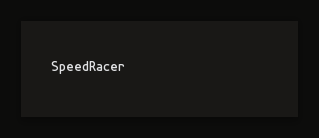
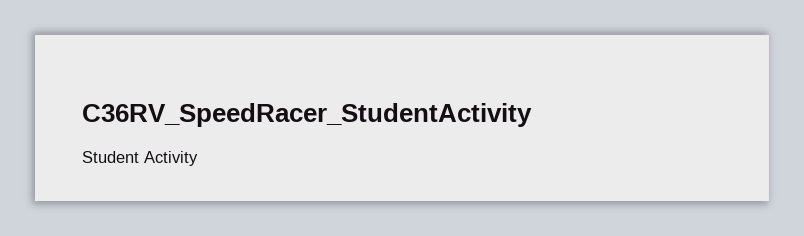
[51,61,125,74] SpeedRacer -> [82,103,532,127] [82,151,198,166] C36RV_SpeedRacer_StudentActivity // Student Activity

